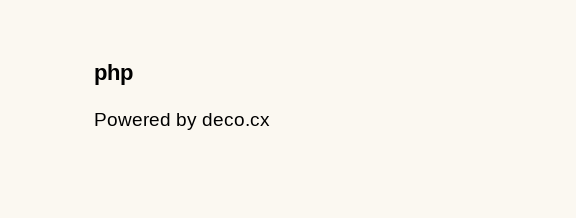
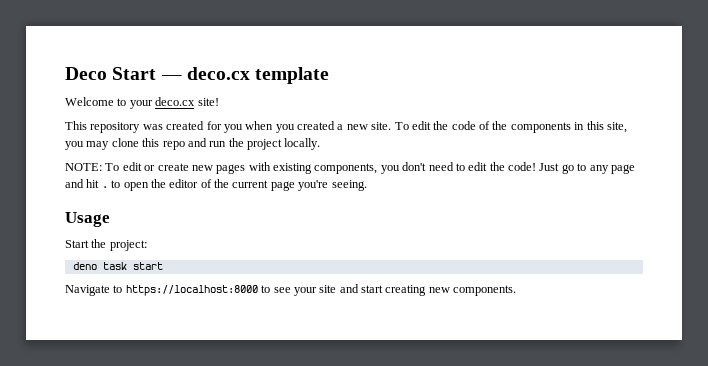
[94,64,133,85] [94,113,271,130] php // Powered by deco.cx -> [65,67,330,84] [65,97,219,109] [65,121,627,133] [65,138,321,150] [65,162,635,174] [65,179,367,191] [65,212,110,227] [65,239,147,251] [72,262,163,270] [65,284,517,296] Deco Start — deco.cx template // Welcome to your deco.cx site! // This repository was created for you when you created a new site. To edit the code of the components in this site, you may clone this repo and run the project locally. // NOTE: To edit or create new pages with existing components, you don't need to edit the code! Just go to any page and hit . to open the editor of the current page you're seeing. // Usage // Start the project: // deno task start // Navigate to https://localhost:8000 to see your site and start creating new components.

